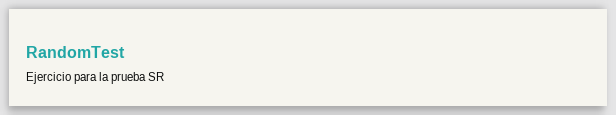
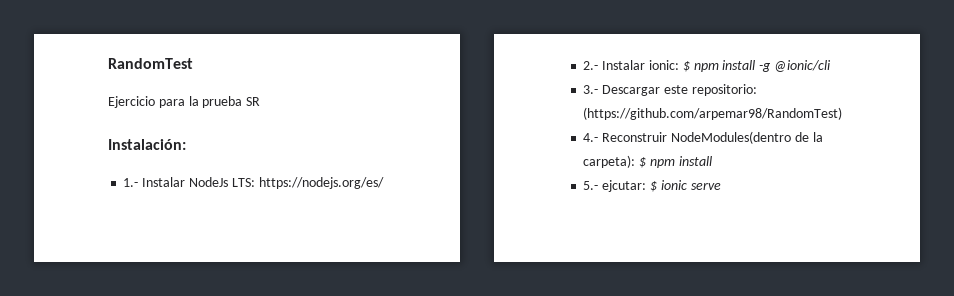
(165, 76) none -> [108,139,186,150] [123,177,384,189] [583,60,831,72] [583,84,757,96] [583,107,843,120] [583,131,823,144] [583,155,712,168] [583,180,721,192] // Instalación: // 1.- Instalar NodeJs LTS: https://nodejs.org/es/ // 2.- Instalar ionic: $ npm install -g @ionic/cli // 3.- Descargar este repositorio: (https://github.com/arpemar98/RandomTest) // 4.- Reconstruir NodeModules(dentro de la carpeta): $ npm install // 5.- ejcutar: $ ionic serve

